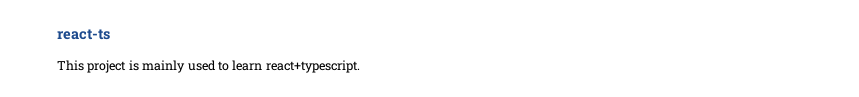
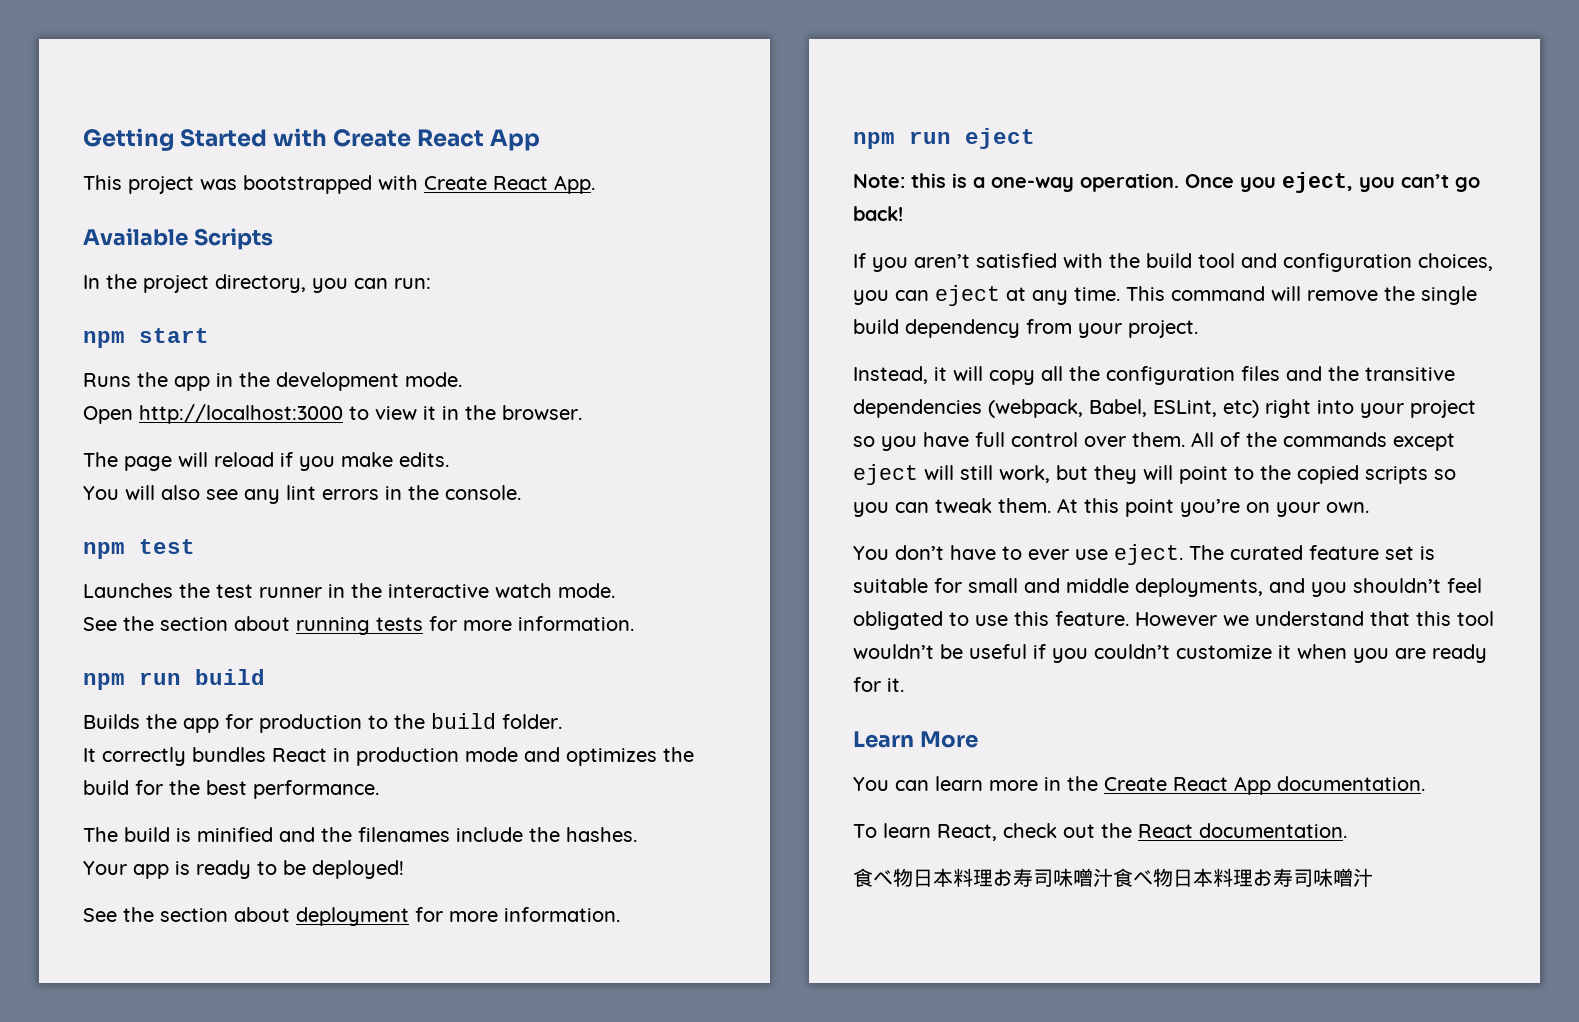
[57,29,110,40] [57,60,360,73] react-ts // This project is mainly used to learn react+typescript. -> [83,128,541,151] [83,175,595,194] [83,228,273,250] [83,274,431,293] [83,328,209,348] [83,372,462,391] [83,404,582,424] [83,452,449,471] [83,485,521,504] [83,539,195,559] [83,583,615,598] [83,616,634,635] [83,669,265,690] [83,713,562,733] [83,747,694,766] [83,780,379,799] [83,827,637,842] [83,860,404,879] [83,907,620,926] [853,128,1035,149] [853,172,1480,193] [853,206,903,221] [853,253,1493,272] [853,285,1477,306] [853,319,1198,338] [853,366,1455,385] [853,399,1476,418] [853,432,1455,451] [853,464,1456,485] [853,498,1369,517] [853,544,1435,565] [853,578,1482,597] [853,611,1494,630] [853,644,1487,663] [853,677,904,692] [853,731,978,748] [853,776,1425,795] [853,823,1347,841] [853,868,1373,887] Getting Started with Create React App // This project was bootstrapped with Create React App. // Available Scripts // In the project directory, you can run: // npm start // Runs the app in the development mode. // Open http://localhost:3000 to view it in the browser. // The page will reload if you make edits. // You will also see any lint errors in the console. // npm test // Launches the test runner in the interactive watch mode. // See the section about running tests for more information. // npm run build // Builds the app for production to the build folder. // It correctly bundles React in production mode and optimizes the build for the best performance. // The build is minified and the filenames include the hashes. // Your app is ready to be deployed! // See the section about deployment for more information. // npm run eject // Note: this is a one-way operation. Once you eject, you can’t go back! // If you aren’t satisfied with the build tool and configuration choices, you can eject at any time. This command will remove the single build dependency from your project. // Instead, it will copy all the configuration files and the transitive dependencies (webpack, Babel, ESLint, etc) right into your project so you have full control over them. All of the commands except eject will still work, but they will point to the copied scripts so you can tweak them. At this point you’re on your own. // You don’t have to ever use eject. The curated feature set is suitable for small and middle deployments, and you shouldn’t feel obligated to use this feature. However we understand that this tool wouldn’t be useful if you couldn’t customize it when you are ready for it. // Learn More // You can learn more in the Create React App documentation. // To learn React, check out the React documentation. // 食べ物日本料理お寿司味噌汁食べ物日本料理お寿司味噌汁

